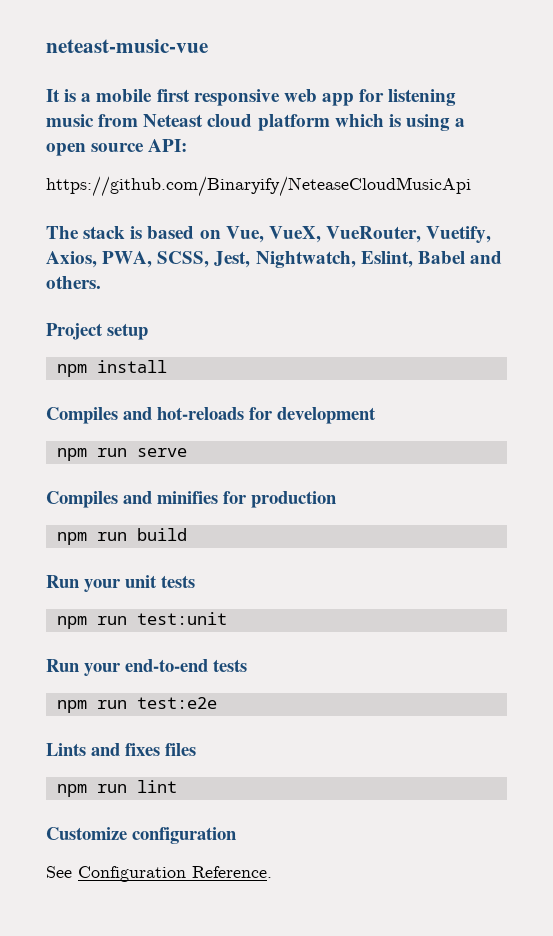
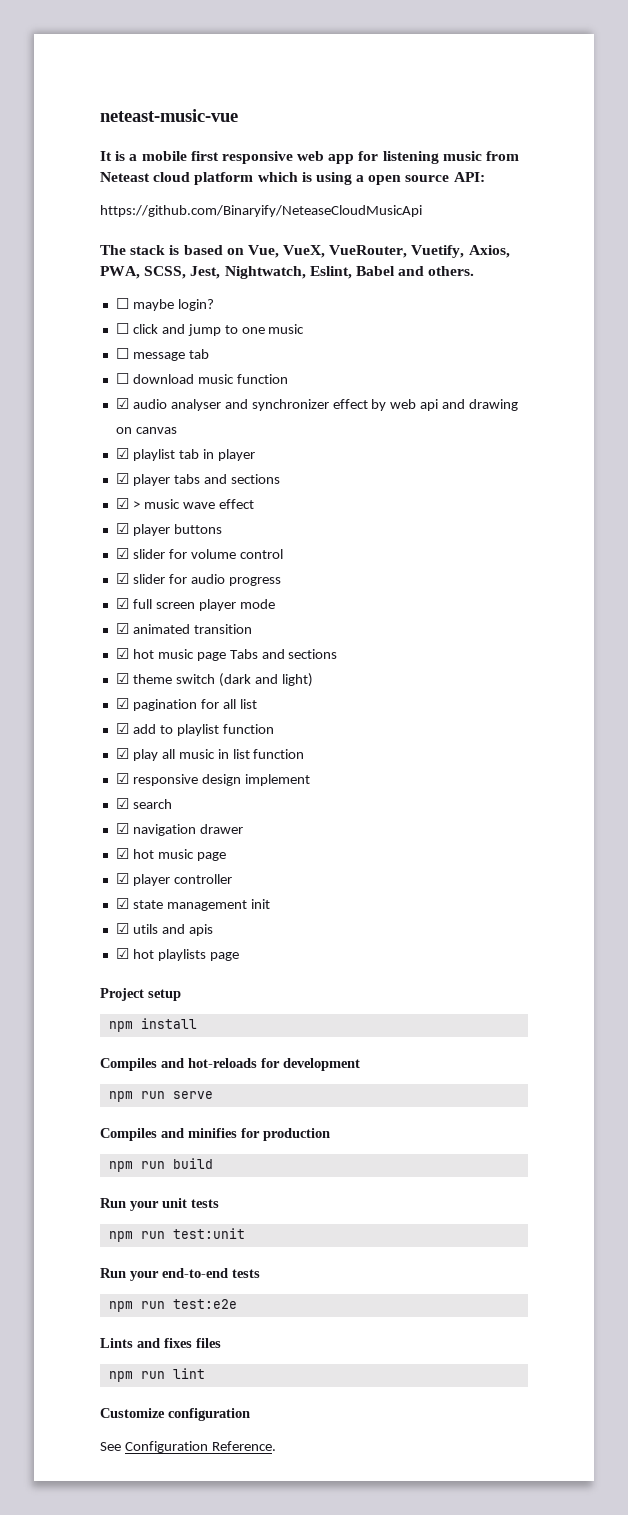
(101, 282) none -> [115,298,214,311] [115,323,305,336] [115,348,209,361] [115,373,288,384] [115,398,519,411] [115,427,177,434] [115,448,255,461] [115,473,280,486] [115,498,254,509] [115,523,222,536] [115,548,283,559] [115,573,281,586] [115,598,275,611] [115,623,252,634] [115,648,338,661] [115,673,313,687] [115,698,257,711] [115,723,274,736] [115,748,305,761] [115,773,310,786] [115,798,172,809] [115,823,243,836] [115,848,226,861] [115,873,232,886] [115,898,270,911] [115,923,213,936] [115,948,239,961] // ☐ maybe login? // ☐ click and jump to one music // ☐ message tab // ☐ download music function // ☑ audio analyser and synchronizer effect by web api and drawing on canvas // ☑ playlist tab in player // ☑ player tabs and sections // ☑ > music wave effect // ☑ player buttons // ☑ slider for volume control // ☑ slider for audio progress // ☑ full screen player mode // ☑ animated transition // ☑ hot music page Tabs and sections // ☑ theme switch (dark and light) // ☑ pagination for all list // ☑ add to playlist function // ☑ play all music in list function // ☑ responsive design implement // ☑ search // ☑ navigation drawer // ☑ hot music page // ☑ player controller // ☑ state management init // ☑ utils and apis // ☑ hot playlists page

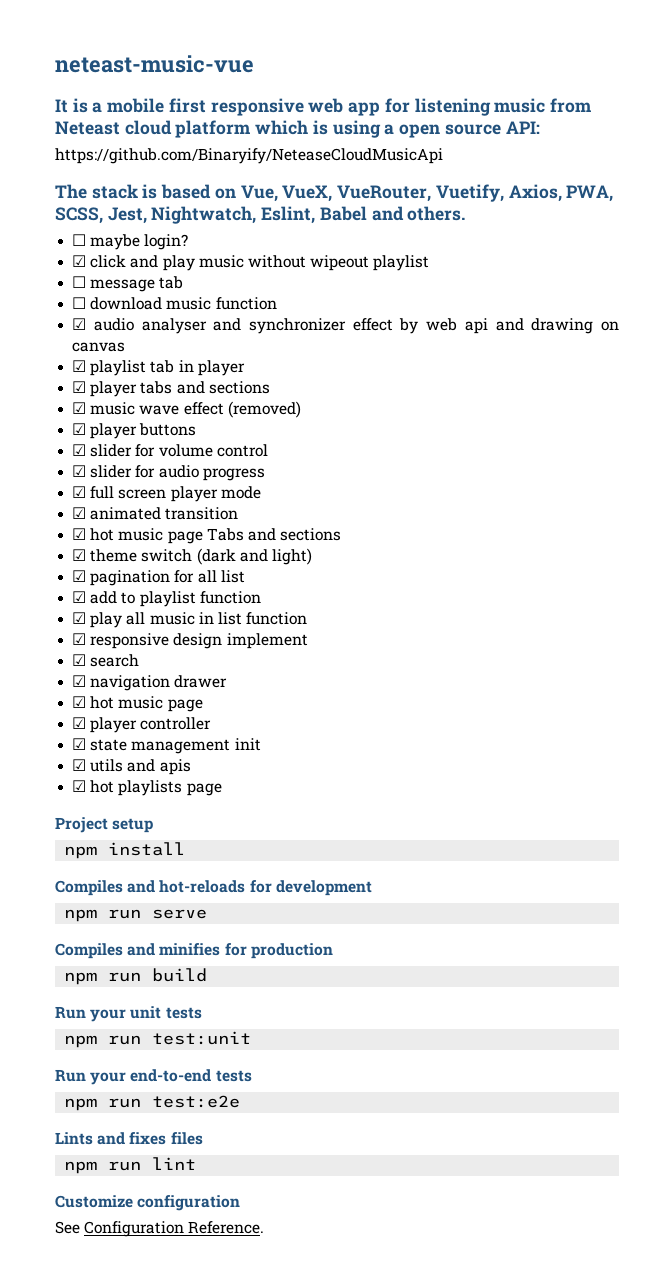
[115,323,129,334] ☐ -> [72,255,87,267] ☑
[187,324,305,336] jump to one music -> [162,255,430,271] play music without wipeout playlist
[132,501,140,509] > -> (87, 408) none
(254, 504) none -> [227,401,301,418] (removed)

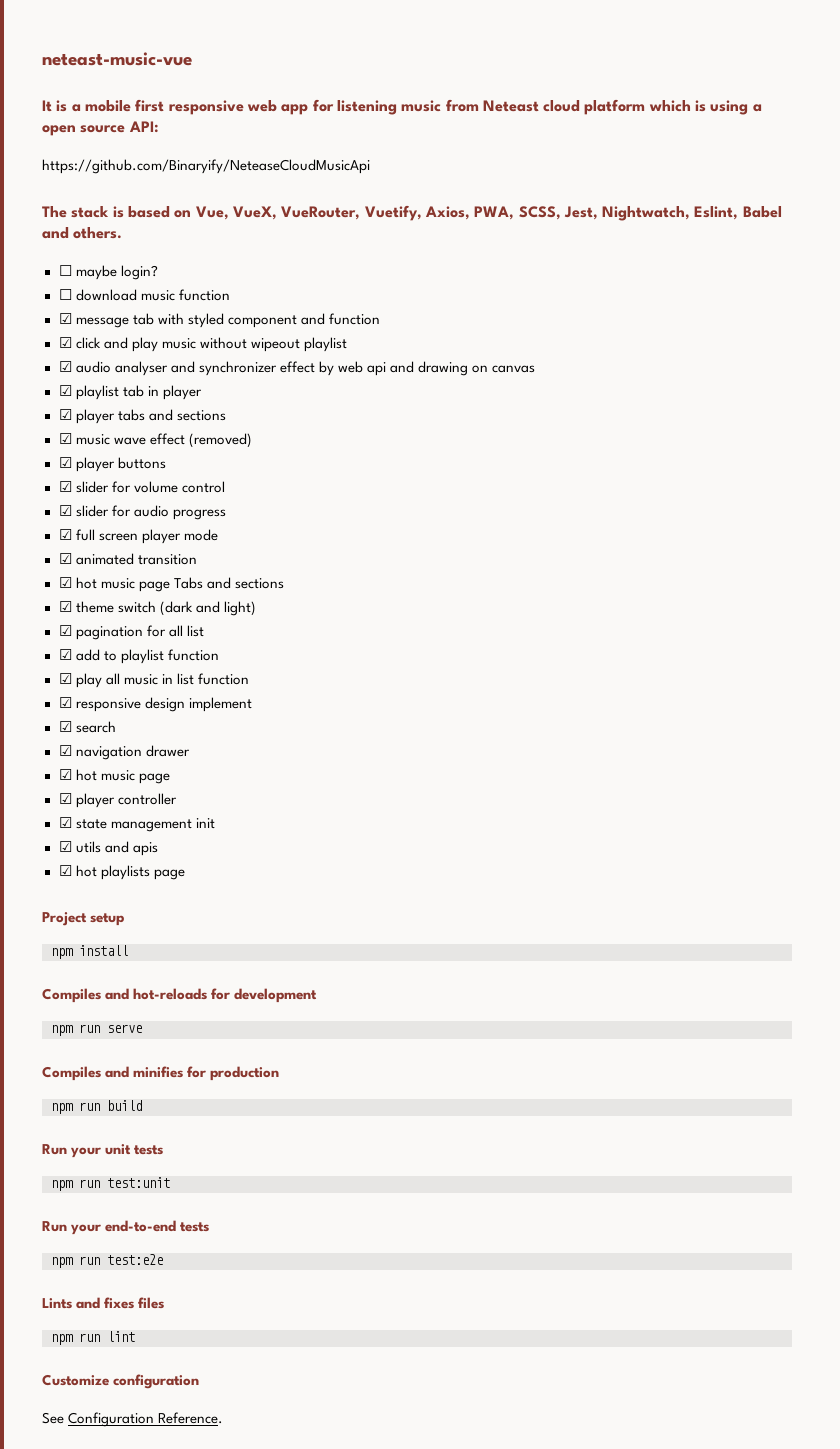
(189, 242) none -> [58,289,230,301] [58,313,380,328] // ☐ download music function // ☑ message tab with styled component and function
[72,276,184,292] [72,297,277,310] // ☐ message tab // ☐ download music function -> (347, 344) none

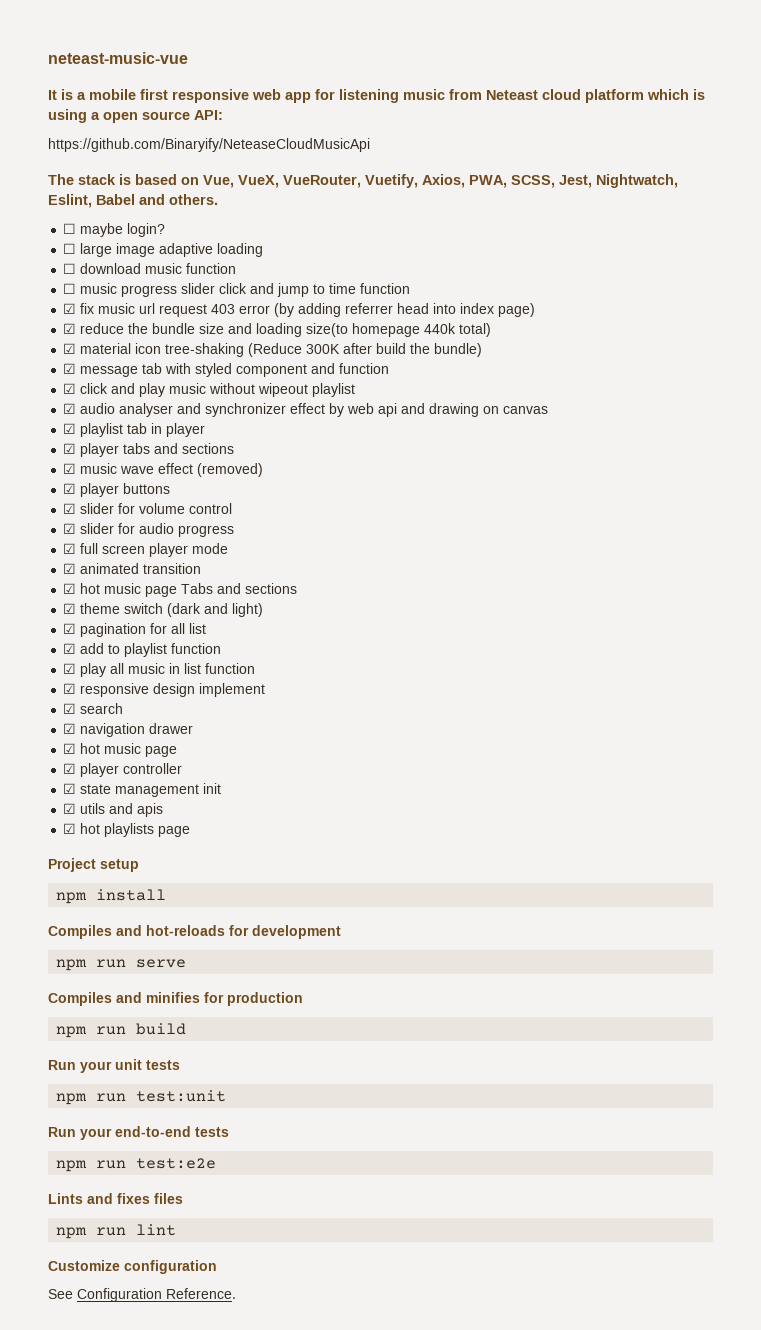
(158, 272) none -> [63,243,264,257] // ☐ large image adaptive loading
(230, 295) none -> [63,283,411,297] [63,303,536,317] [63,323,492,337] [63,343,483,357] // ☐ music progress slider click and jump to time function // ☑ fix music url request 403 error (by adding referrer head into index page) // ☑ reduce the bundle size and loading size(to homepage 440k total) // ☑ material icon tree-shaking (Reduce 300K after build the bundle)

